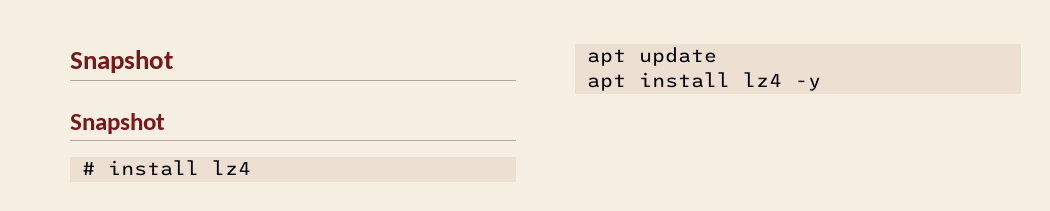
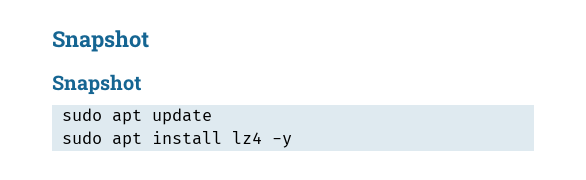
[82,160,251,176] # install lz4 // -> [61,108,102,121] sudo
(717, 56) none -> [61,131,102,144] sudo

